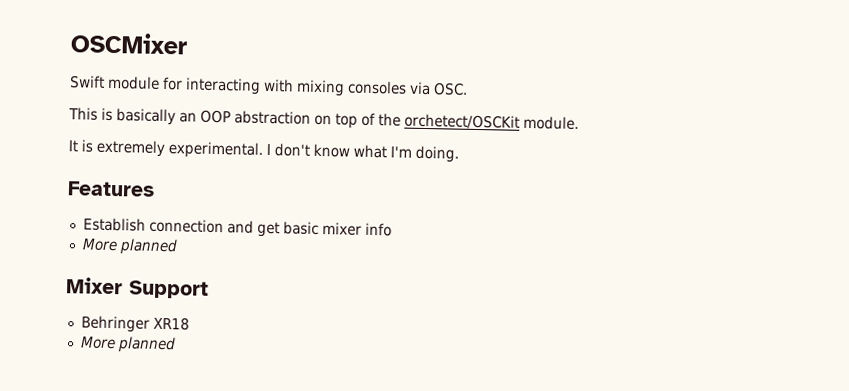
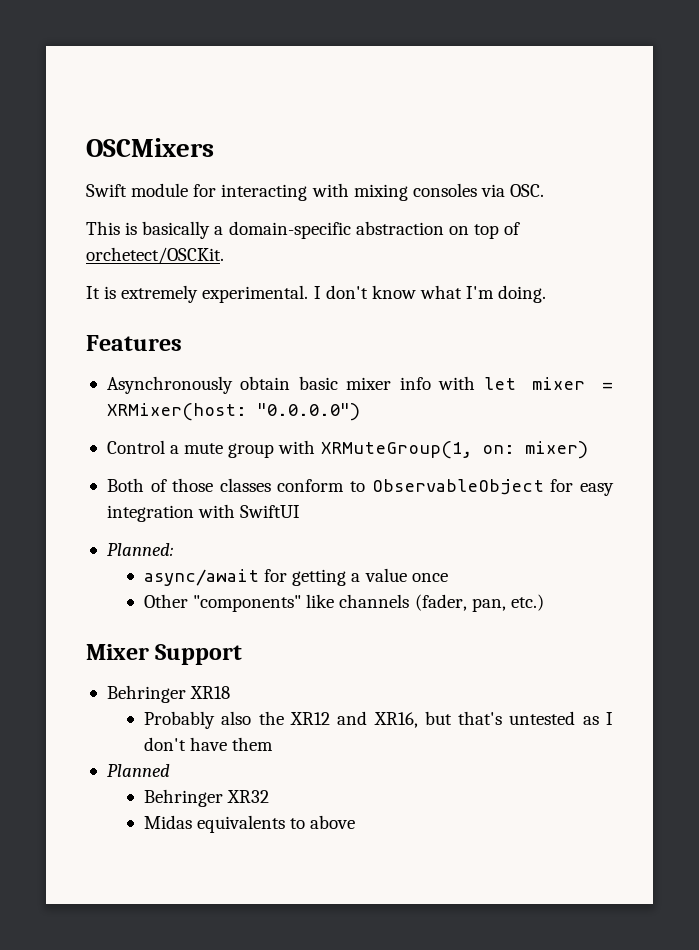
[70,32,188,55] OSCMixer -> [86,138,214,157] OSCMixers
[179,109,231,124] an OOP -> [214,221,351,239] a domain-specific
[378,113,579,130] the orchetect/OSCKit module. -> [86,247,224,264] orchetect/OSCKit.
[82,217,280,238] Establish connection and get -> [106,376,291,394] Asynchronously obtain
[81,238,178,256] [66,277,209,299] [80,315,190,333] [80,336,176,354] // More planned // Mixer Support // Behringer XR18 // More planned -> [438,376,613,390] [106,403,360,421] [106,440,588,459] [106,478,614,496] [106,504,301,522] [106,543,173,556] [144,568,448,586] [144,594,544,612] [86,644,243,665] [106,685,231,703] [144,711,614,729] [144,737,274,751] [106,764,170,777] [144,789,270,807] [144,815,356,833] with let mixer = XRMixer(host: "0.0.0.0") // Control a mute group with XRMuteGroup(1, on: mixer) // Both of those classes conform to ObservableObject for easy integration with SwiftUI // Planned: // async/await for getting a value once // Other "components" like channels (fader, pan, etc.) // Mixer Support // Behringer XR18 // Probably also the XR12 and XR16, but that's untested as I don't have them // Planned // Behringer XR32 // Midas equivalents to above

